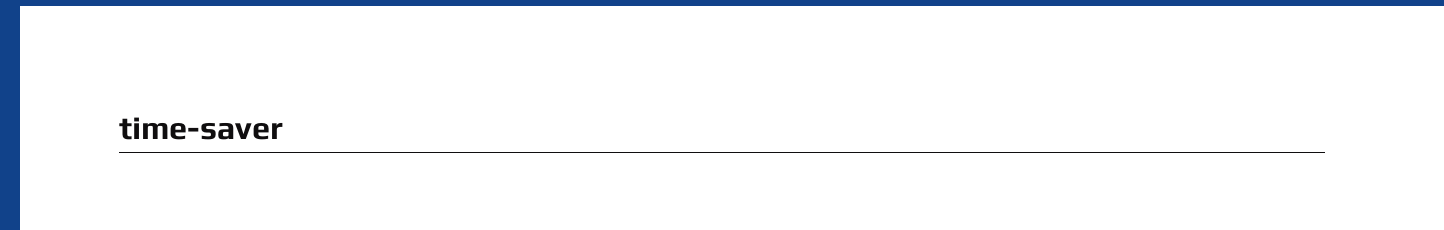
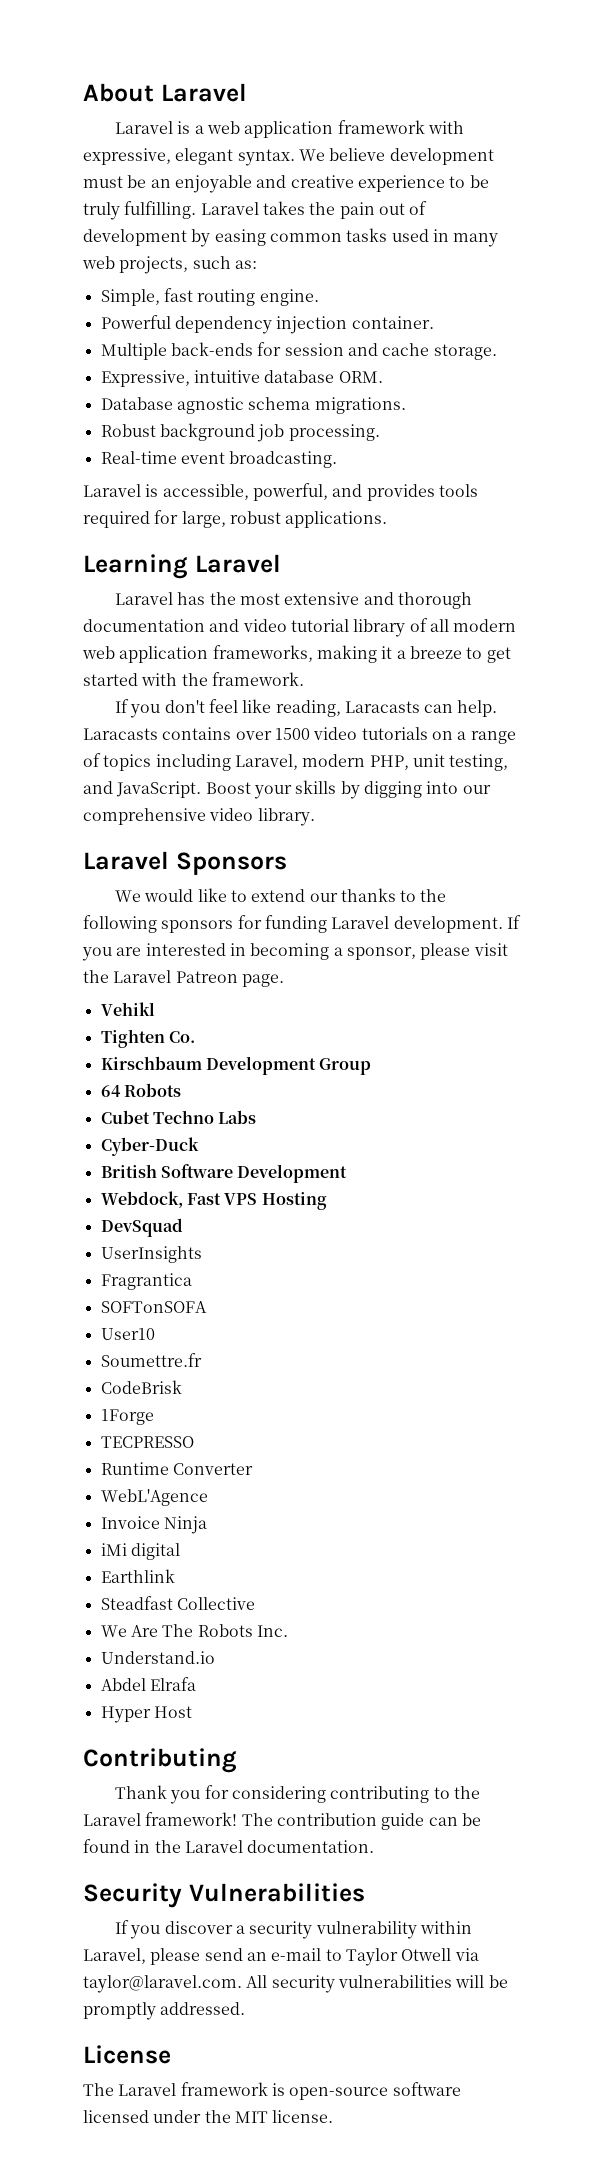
[119,117,283,140] time-saver -> [83,83,247,102] [114,120,464,138] [83,148,494,166] [83,175,489,193] [83,201,428,220] [83,228,499,247] [82,256,257,274] [100,288,319,306] [100,315,434,334] [100,342,497,360] [100,370,383,387] [100,397,406,414] [100,423,380,442] [100,451,338,468] [83,483,478,501] [83,510,388,528] [83,554,281,579] [114,592,472,609] [83,618,517,637] [82,645,511,663] [83,672,304,686] [114,699,498,718] [83,727,516,744] [83,753,509,771] [83,780,491,799] [83,808,315,826] [83,851,287,875] [114,888,447,902] [83,915,521,933] [82,943,508,961] [83,970,284,987] [100,1002,155,1016] [100,1029,195,1048] [100,1056,372,1075] [100,1083,181,1097] [100,1110,257,1124] [100,1137,199,1156] [100,1164,348,1183] [100,1191,327,1210] [100,1218,183,1237] [100,1246,202,1263] [100,1273,192,1290] [100,1301,207,1313] [100,1328,155,1340] [100,1353,202,1367] [100,1380,182,1394] [100,1409,154,1425] [100,1436,194,1448] [100,1462,253,1475] [100,1489,208,1506] [100,1516,207,1534] [100,1543,180,1560] [100,1569,175,1583] [100,1596,255,1610] [100,1624,288,1637] [100,1651,215,1664] [100,1677,196,1691] [100,1706,192,1723] [83,1748,237,1773] [114,1785,480,1804] [83,1812,481,1830] [83,1839,375,1853] [83,1883,365,1908] [114,1920,472,1939] [83,1948,479,1966] [83,1975,508,1993] [83,2002,246,2020] [83,2045,171,2064] [83,2082,461,2100] [83,2110,334,2123] About Laravel // Laravel is a web application framework with expressive, elegant syntax. We believe development must be an enjoyable and creative experience to be truly fulfilling. Laravel takes the pain out of development by easing common tasks used in many web projects, such as: // Simple, fast routing engine. // Powerful dependency injection container. // Multiple back-ends for session and cache storage. // Expressive, intuitive database ORM. // Database agnostic schema migrations. // Robust background job processing. // Real-time event broadcasting. // Laravel is accessible, powerful, and provides tools required for large, robust applications. // Learning Laravel // Laravel has the most extensive and thorough documentation and video tutorial library of all modern web application frameworks, making it a breeze to get started with the framework. // If you don't feel like reading, Laracasts can help. Laracasts contains over 1500 video tutorials on a range of topics including Laravel, modern PHP, unit testing, and JavaScript. Boost your skills by digging into our comprehensive video library. // Laravel Sponsors // We would like to extend our thanks to the following sponsors for funding Laravel development. If you are interested in becoming a sponsor, please visit the Laravel Patreon page. // Vehikl // Tighten Co. // Kirschbaum Development Group // 64 Robots // Cubet Techno Labs // Cyber-Duck // British Software Development // Webdock, Fast VPS Hosting // DevSquad // UserInsights // Fragrantica // SOFTonSOFA // User10 // Soumettre.fr // CodeBrisk // 1Forge // TECPRESSO // Runtime Converter // WebL'Agence // Invoice Ninja // iMi digital // Earthlink // Steadfast Collective // We Are The Robots Inc. // Understand.io // Abdel Elrafa // Hyper Host // Contributing // Thank you for considering contributing to the Laravel framework! The contribution guide can be found in the Laravel documentation. // Security Vulnerabilities // If you discover a security vulnerability within Laravel, please send an e-mail to Taylor Otwell via taylor@laravel.com. All security vulnerabilities will be promptly addressed. // License // The Laravel framework is open-source software licensed under the MIT license.

